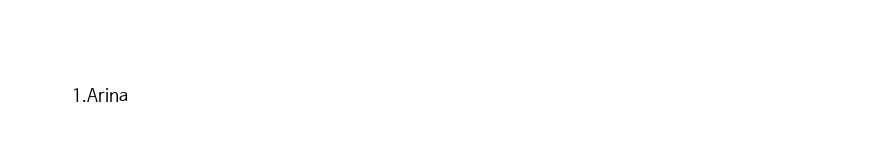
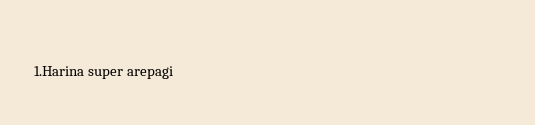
[72,88,129,102] 1.Arina -> [34,66,173,79] 1.Harina super arepagi

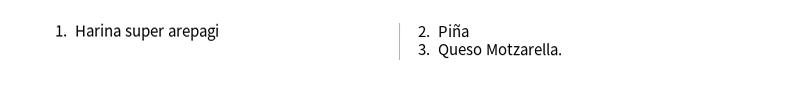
[34,66,84,76] 1.Harina -> [55,23,122,37] 1. Harina
(173, 72) none -> [418,24,470,38] [418,42,563,59] // 2. Piña // 3. Queso Motzarella.

